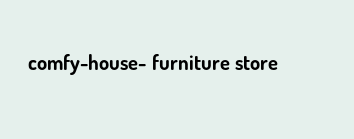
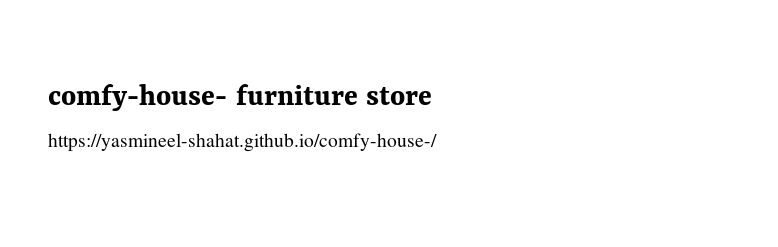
(279, 63) none -> [48,133,437,152] // https://yasmineel-shahat.github.io/comfy-house-/

